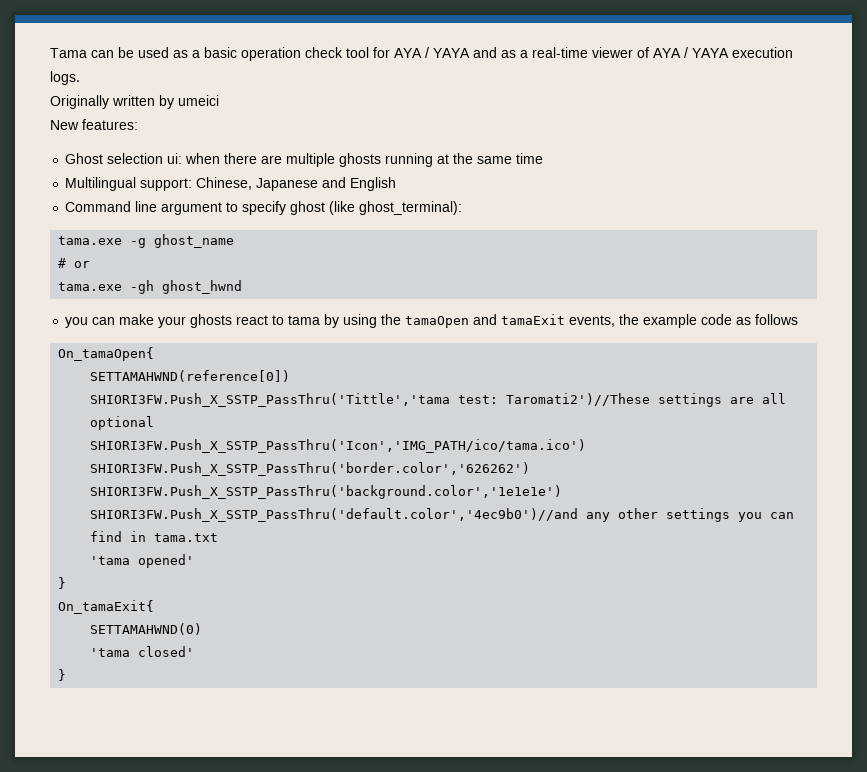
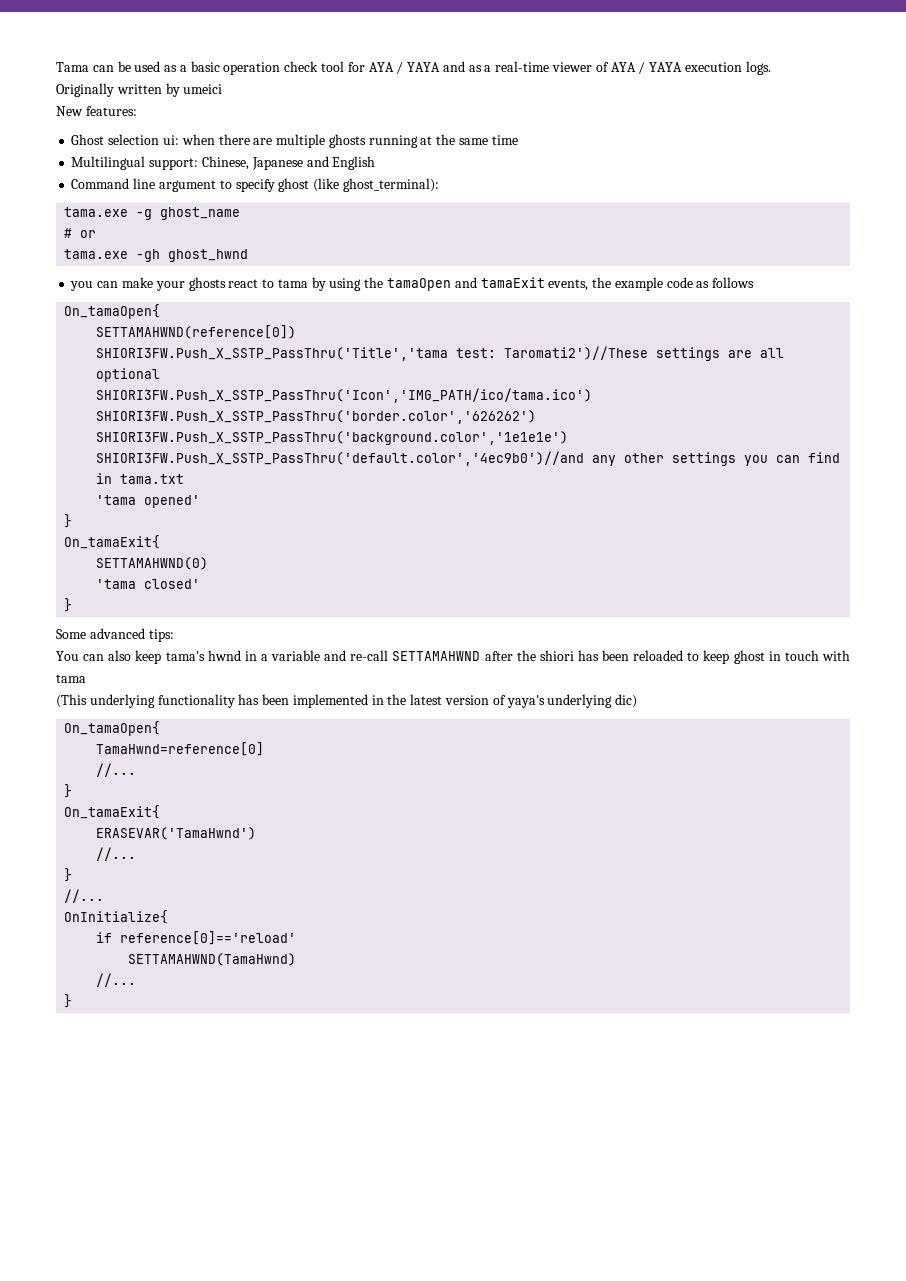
[90,393,451,407] SHIORI3FW.Push_X_SSTP_PassThru('Tittle','tama -> [96,347,449,361] SHIORI3FW.Push_X_SSTP_PassThru('Title','tama
(67, 675) none -> [56,628,174,642] [56,650,851,664] [56,674,86,683] [56,694,638,708] [64,721,161,736] [96,742,265,756] [96,763,137,777] [64,784,73,798] [64,805,161,819] [96,827,257,840] [96,847,137,861] [64,868,73,882] [64,889,105,903] [64,910,169,924] [96,931,297,945] [128,953,297,966] [96,973,137,987] [64,994,73,1008] // Some advanced tips: // You can also keep tama's hwnd in a variable and re-call SETTAMAHWND after the shiori has been reloaded to keep ghost in touch with tama // (This underlying functionality has been implemented in the latest version of yaya's underlying dic) // On_tamaOpen{ // TamaHwnd=reference[0] // //... // } // On_tamaExit{ // ERASEVAR('TamaHwnd') // //... // } // //... // OnInitialize{ // if reference[0]=='reload' // SETTAMAHWND(TamaHwnd) // //... // }

